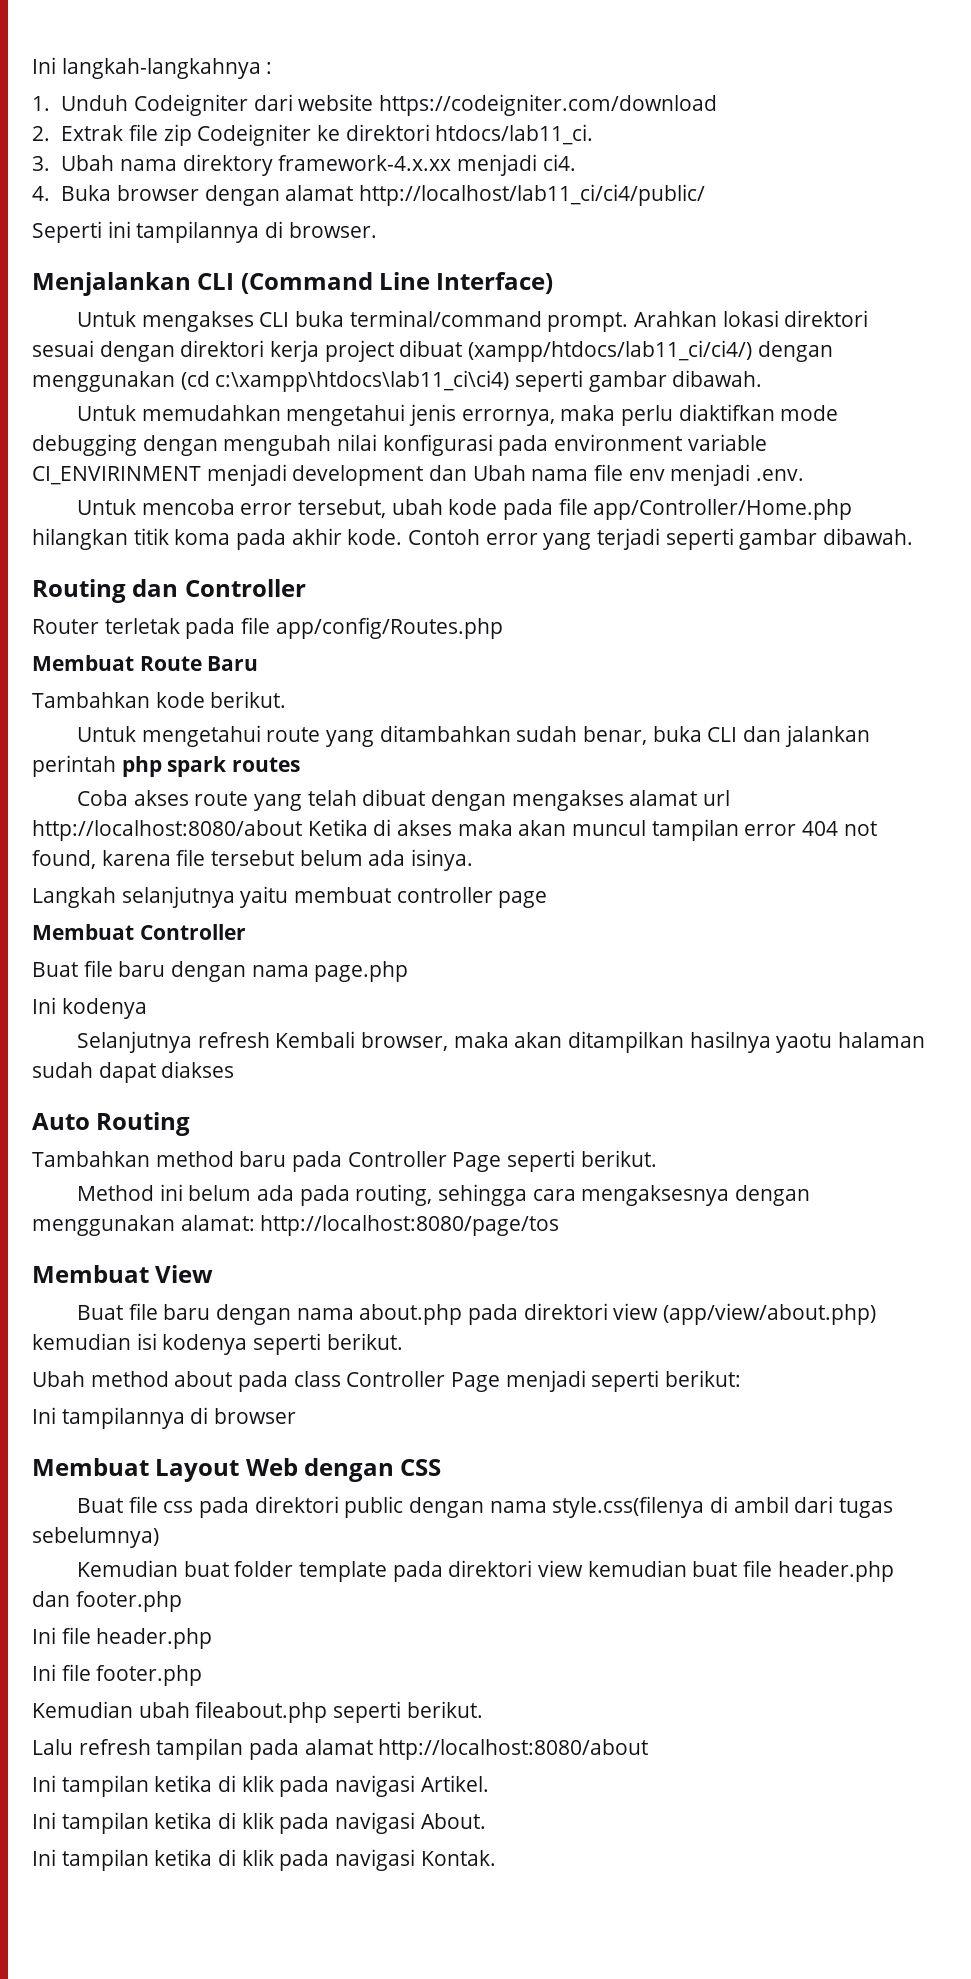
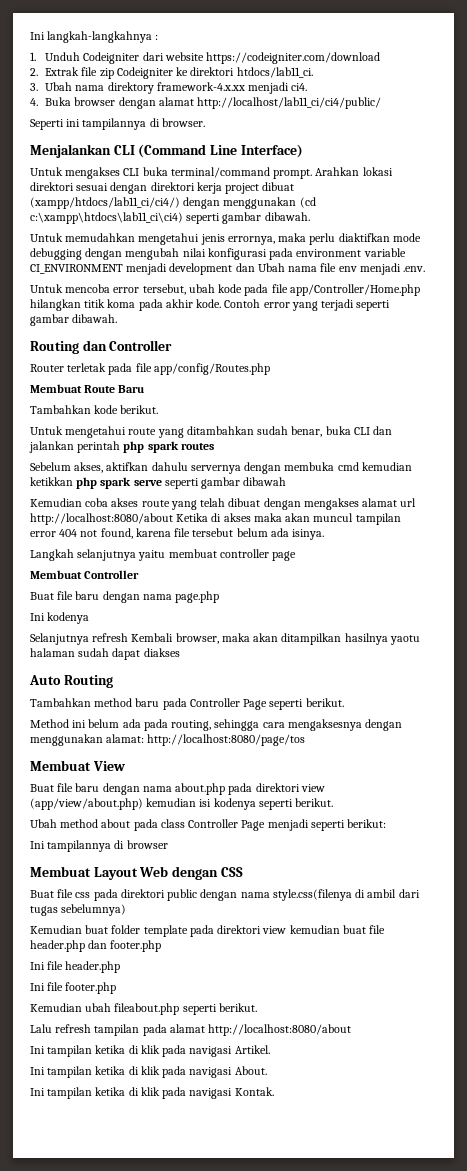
[32,466,201,485] CI_ENVIRINMENT -> [30,264,123,274] CI_ENVIRONMENT
[77,790,129,806] Coba -> [30,462,412,474] [30,477,287,489] [30,498,109,507] Sebelum akses, aktifkan dahulu servernya dengan membuka cmd kemudian ketikkan php spark serve seperti gambar dibawah // Kemudian coba

